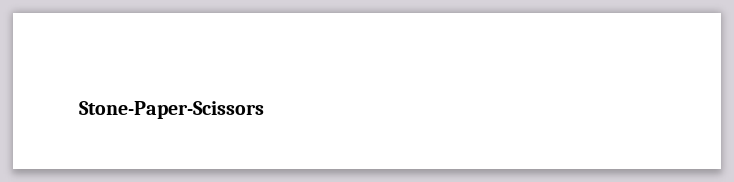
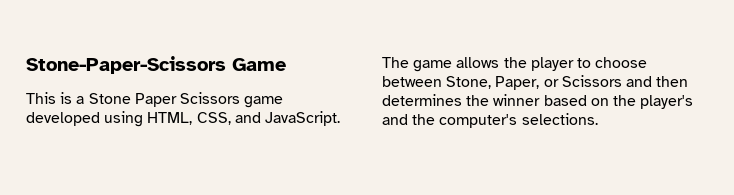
(264, 110) none -> [232,58,286,71] [26,92,284,108] [26,111,340,127] [382,57,648,72] [382,75,689,90] [382,94,694,109] [382,113,598,128] Game // This is a Stone Paper Scissors game developed using HTML, CSS, and JavaScript. The game allows the player to choose between Stone, Paper, or Scissors and then determines the winner based on the player's and the computer's selections.

